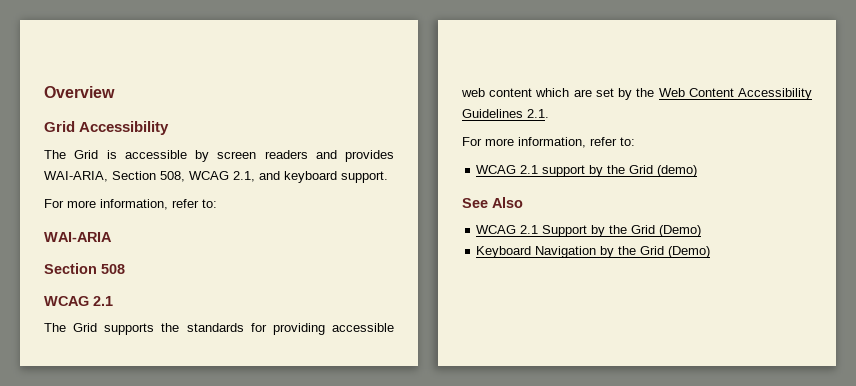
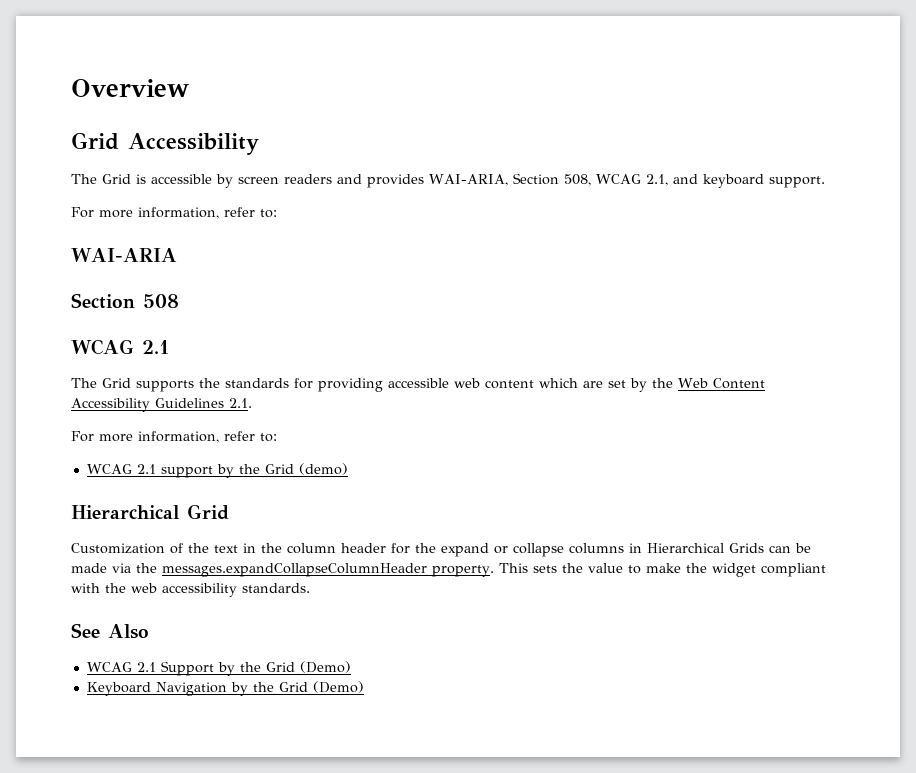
(698, 171) none -> [71,504,229,520] [71,543,811,557] [71,563,826,577] [71,583,310,597] // Hierarchical Grid // Customization of the text in the column header for the expand or collapse columns in Hierarchical Grids can be made via the messages.expandCollapseColumnHeader property. This sets the value to make the widget compliant with the web accessibility standards.

